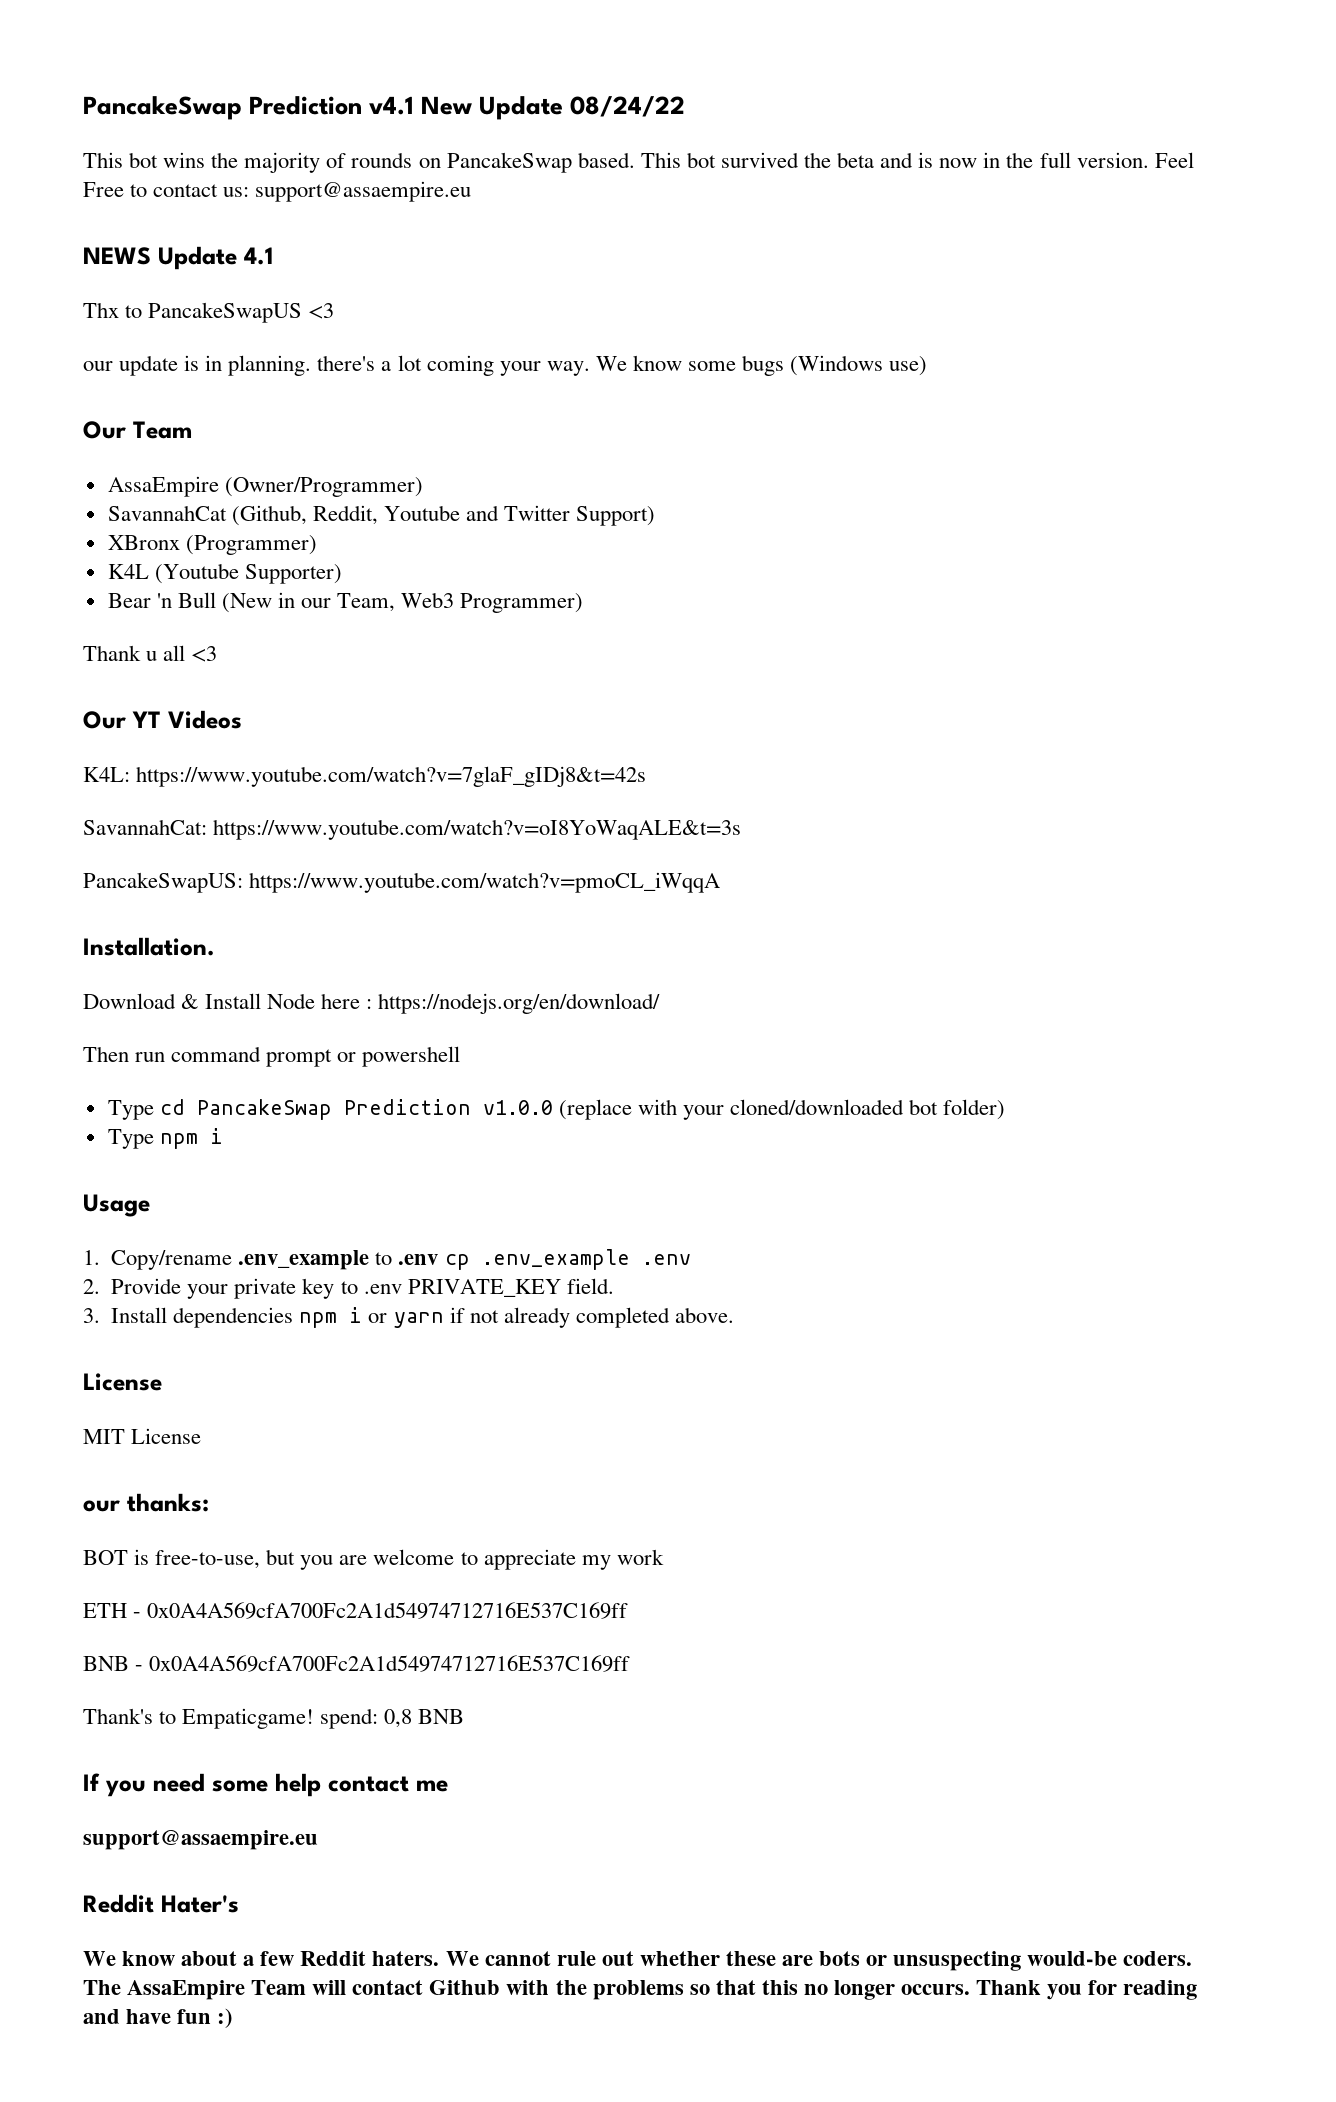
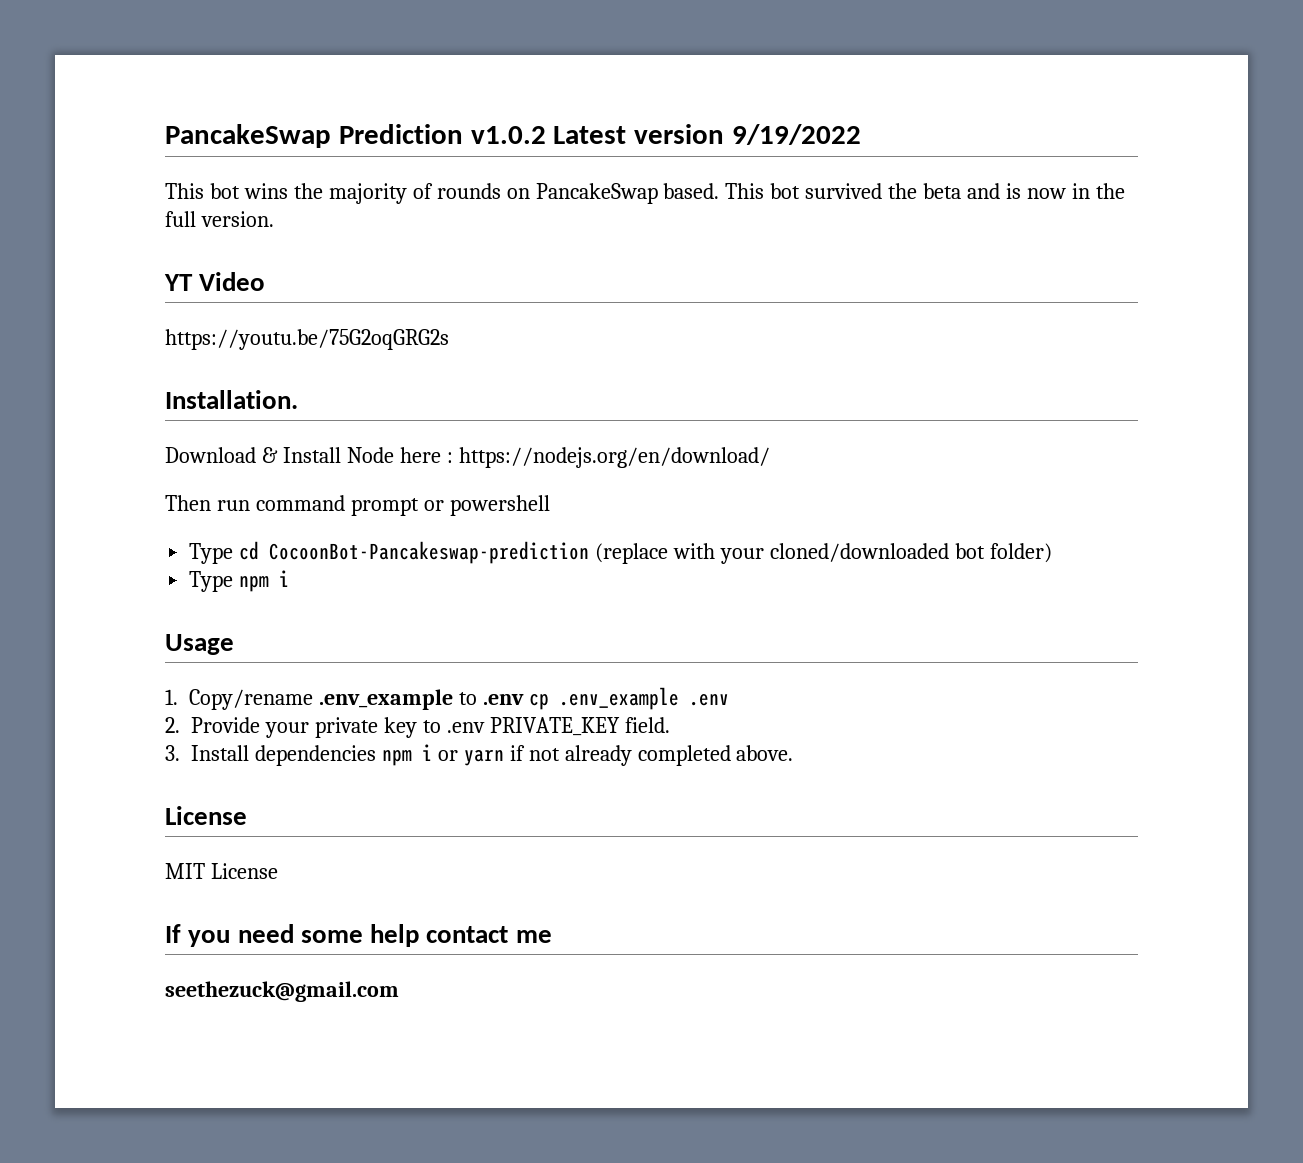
[83,96,686,120] PancakeSwap Prediction v4.1 New Update 08/24/22 -> [165,124,862,148] PancakeSwap Prediction v1.0.2 Latest version 9/19/2022
[1154,152,1194,168] [83,181,472,202] [83,246,273,270] [83,302,335,323] [83,355,928,376] [83,421,192,439] [107,476,423,497] [107,505,656,526] [107,535,317,555] [107,563,342,584] [107,592,584,613] [83,645,218,662] [83,710,242,729] [83,766,647,787] [83,819,742,840] [83,872,721,893] Feel Free to contact us: support@assaempire.eu // NEWS Update 4.1 // Thx to PancakeSwapUS <3 // our update is in planning. there's a lot coming your way. We know some bugs (Windows use) // Our Team // AssaEmpire (Owner/Programmer) // SavannahCat (Github, Reddit, Youtube and Twitter Support) // XBronx (Programmer) // K4L (Youtube Supporter) // Bear 'n Bull (New in our Team, Web3 Programmer) // Thank u all <3 // Our YT Videos // K4L: https://www.youtube.com/watch?v=7glaF_gIDj8&t=42s // SavannahCat: https://www.youtube.com/watch?v=oI8YoWaqALE&t=3s // PancakeSwapUS: https://www.youtube.com/watch?v=pmoCL_iWqqA -> [164,272,266,291] [165,329,449,350] // YT Video // https://youtu.be/75G2oqGRG2s
[196,1099,553,1120] PancakeSwap Prediction v1.0.0 -> [269,541,590,564] CocoonBot-Pancakeswap-prediction
[83,1493,209,1512] [83,1549,664,1570] [83,1602,629,1619] [83,1655,631,1672] [83,1708,465,1729] // our thanks: // BOT is free-to-use, but you are welcome to appreciate my work // ETH - 0x0A4A569cfA700Fc2A1d54974712716E537C169ff // BNB - 0x0A4A569cfA700Fc2A1d54974712716E537C169ff // Thank's to Empaticgame! spend: 0,8 BNB -> (278, 871) none
[83,1830,318,1850] [83,1894,239,1913] [83,1951,1193,1971] [83,1980,1198,2000] [83,2008,234,2028] support@assaempire.eu // Reddit Hater's // We know about a few Reddit haters. We cannot rule out whether these are bots or unsuspecting would-be coders. The AssaEmpire Team will contact Github with the problems so that this no longer occurs. Thank you for reading and have fun :) -> [165,981,399,1002] seethezuck@gmail.com

